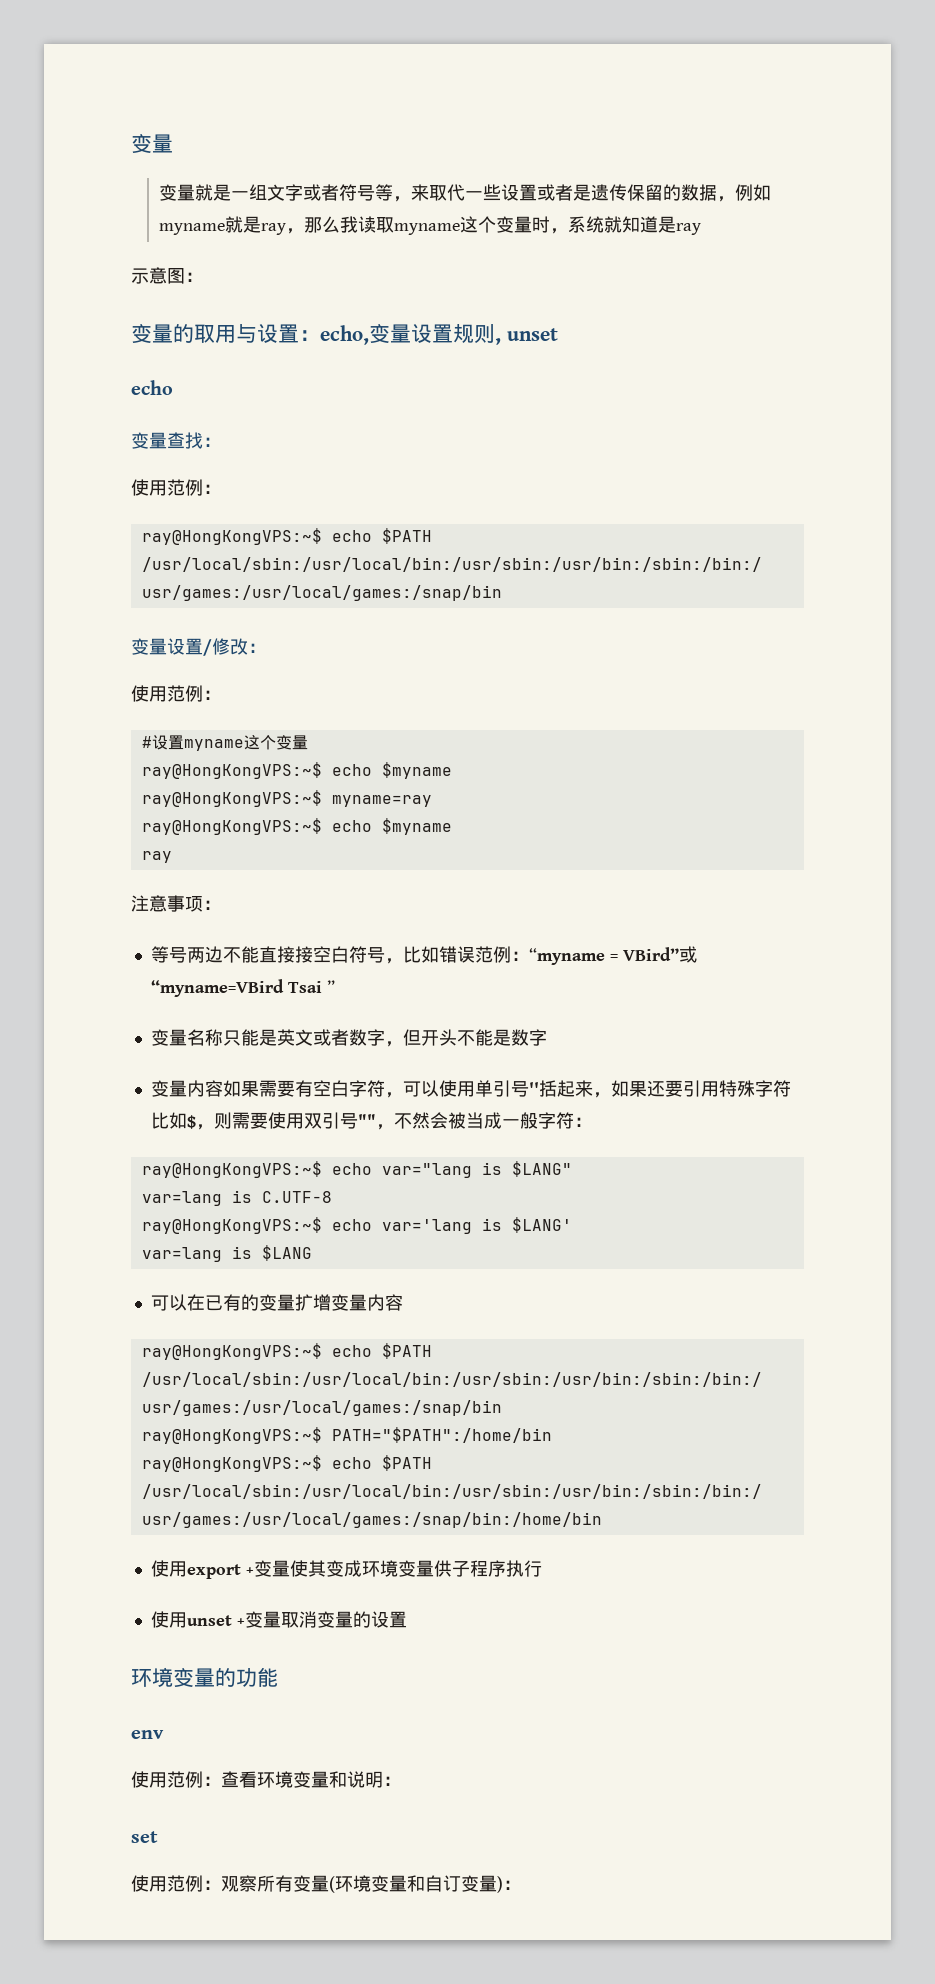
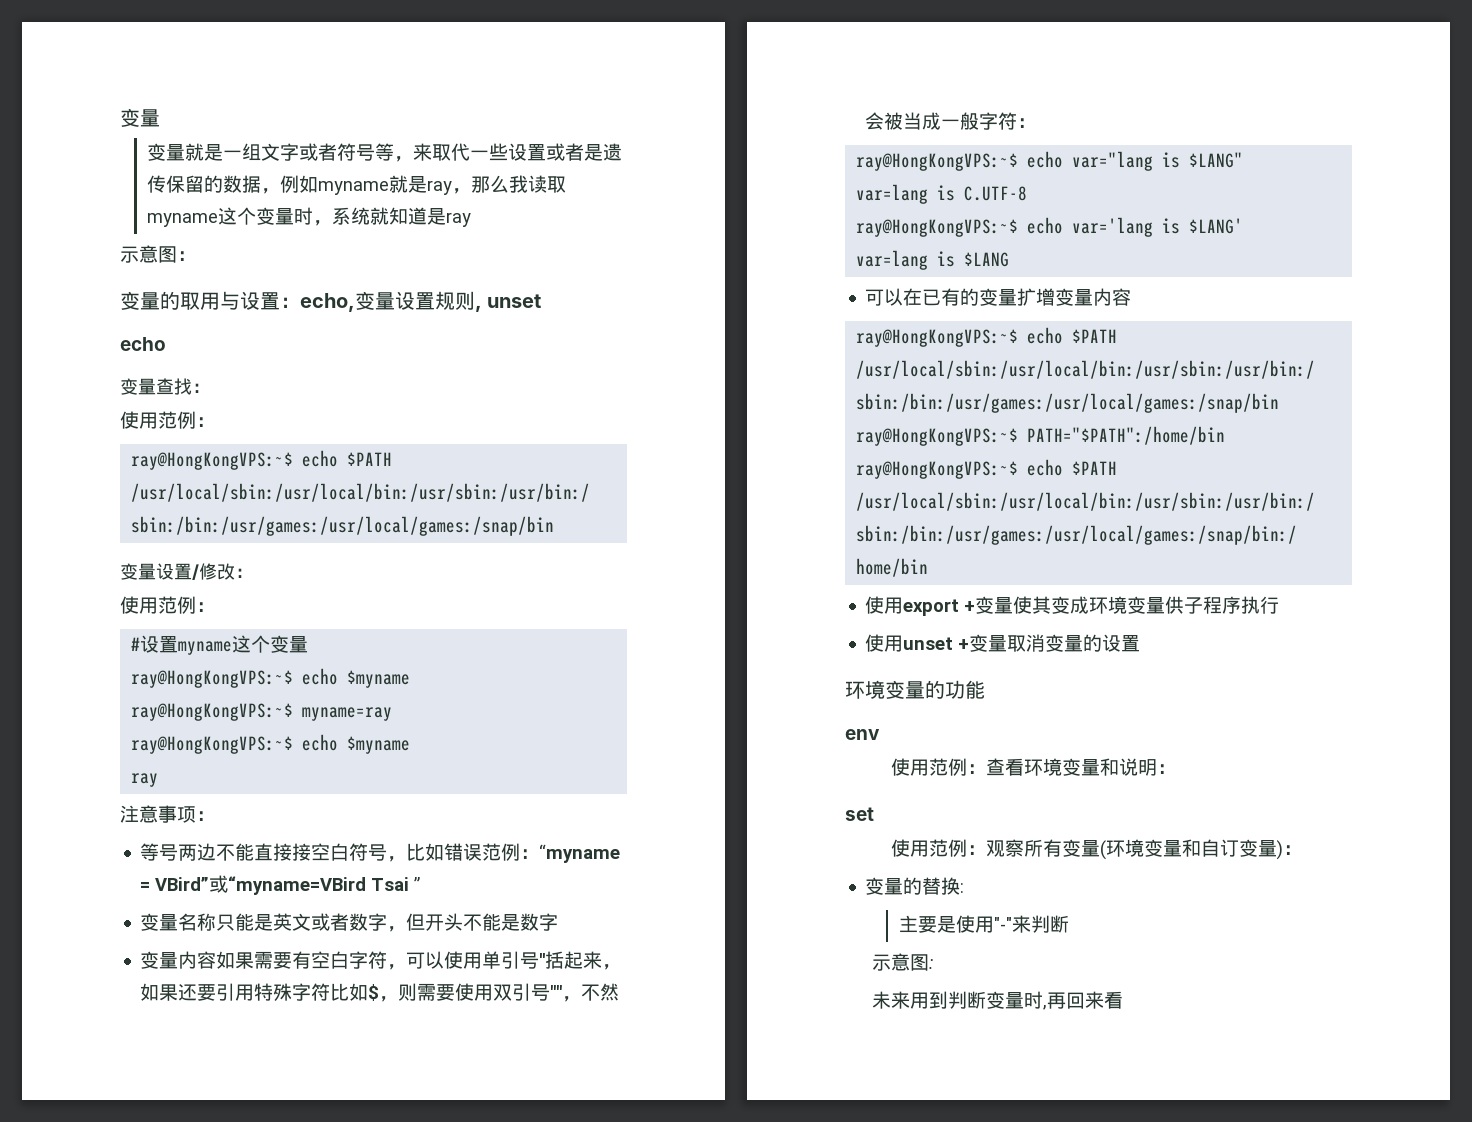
(521, 1885) none -> [865,877,965,895] [898,915,1069,933] [871,953,933,971] [871,991,1123,1010] // 变量的替换: // 主要是使用"-"来判断 // 示意图: // 未来用到判断变量时,再回来看

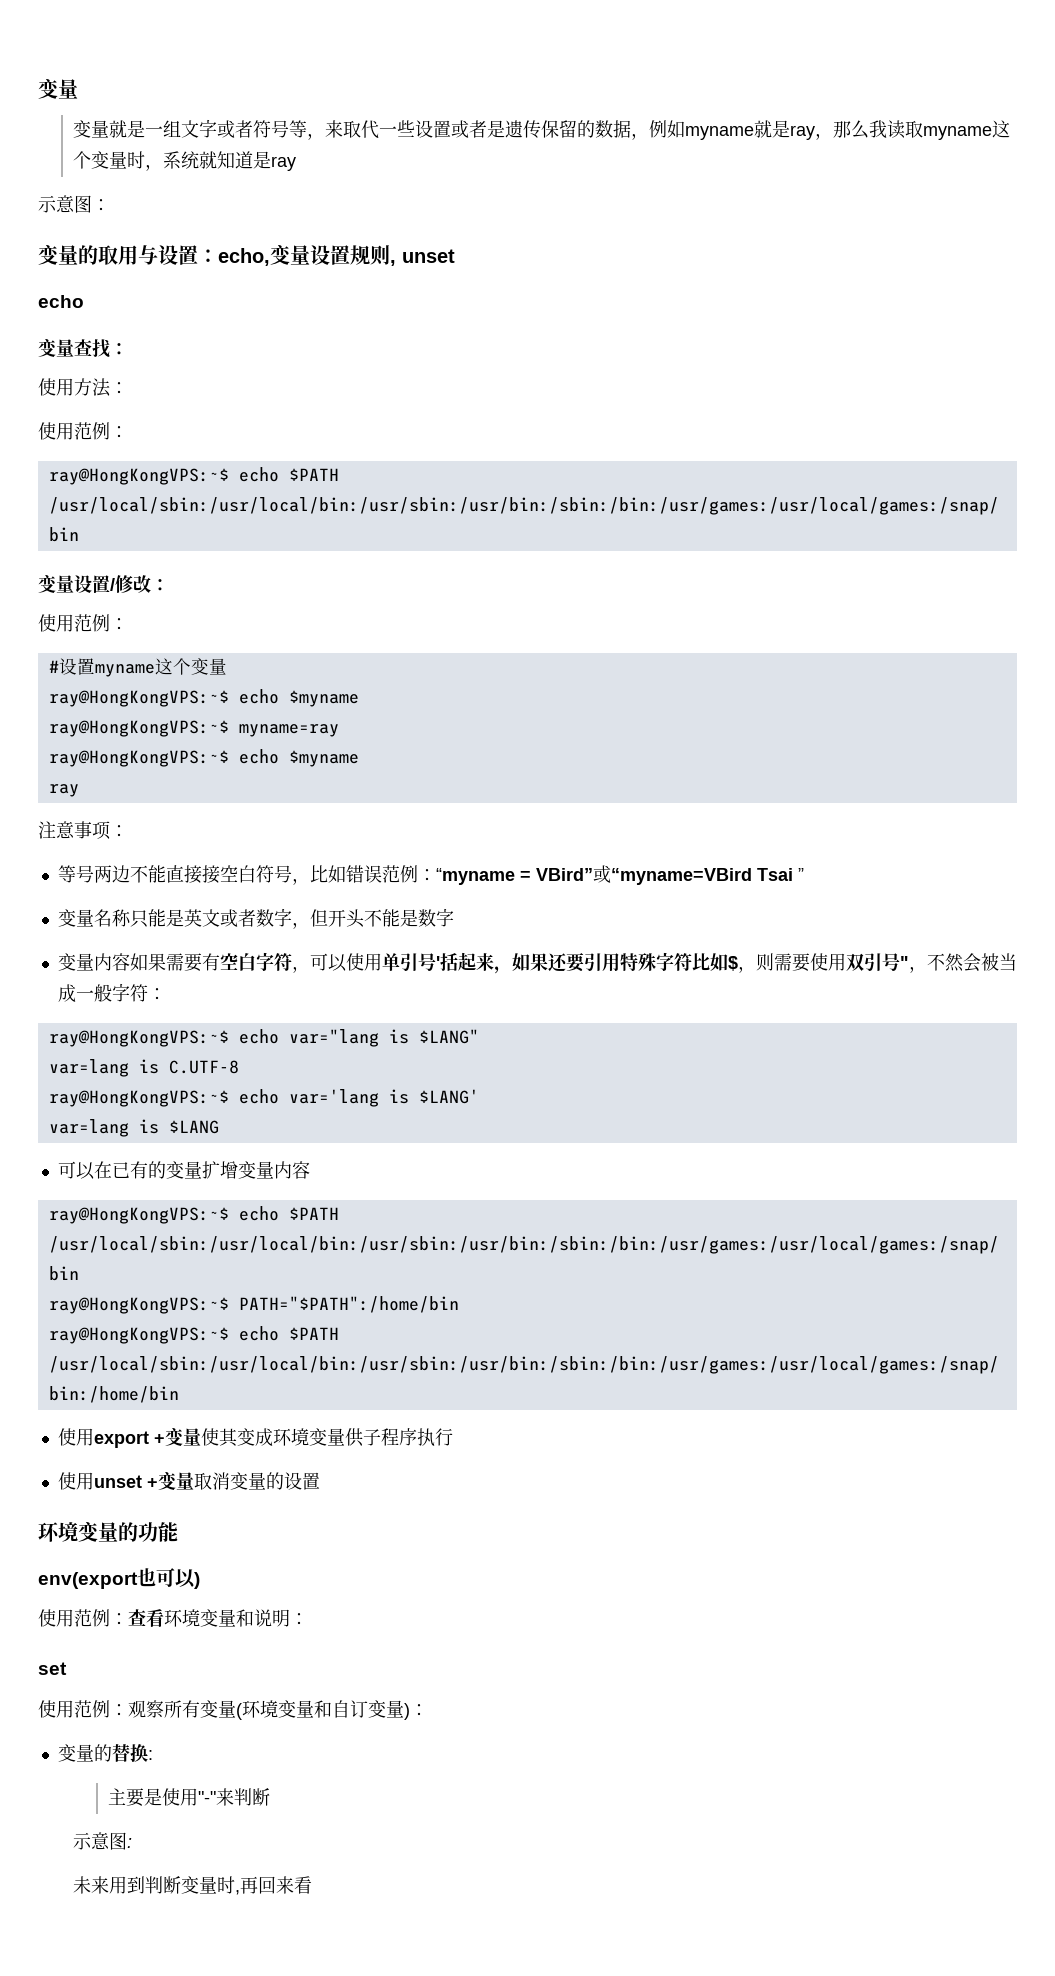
(210, 388) none -> [38,378,128,397] // 使用方法：
[539,953,546,967] '' -> [435,956,440,969] '
[550,985,563,999] "" -> [899,956,909,969] "
[845,729,880,740] env -> [38,1568,200,1589] env(export也可以)

